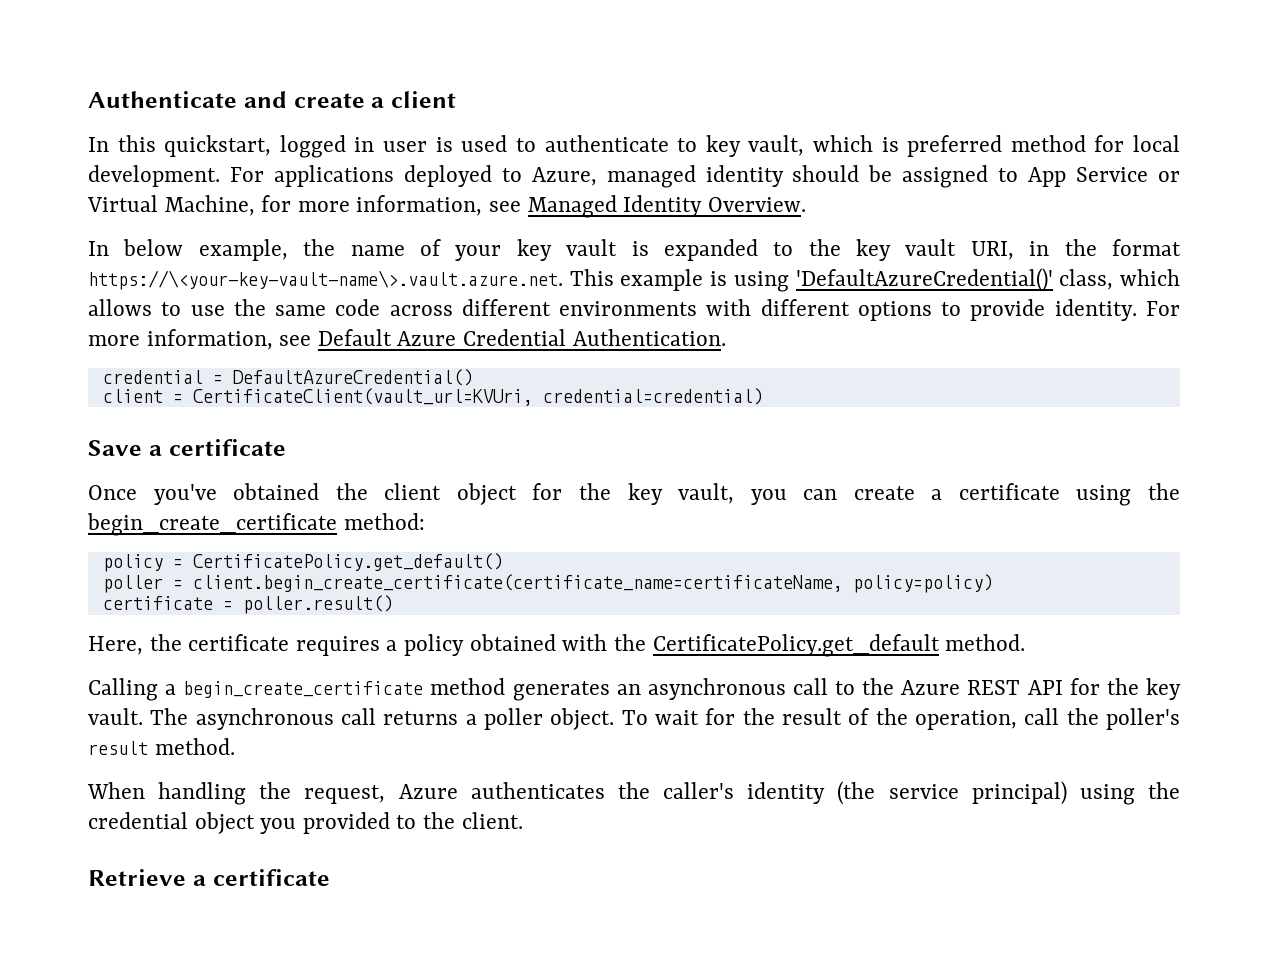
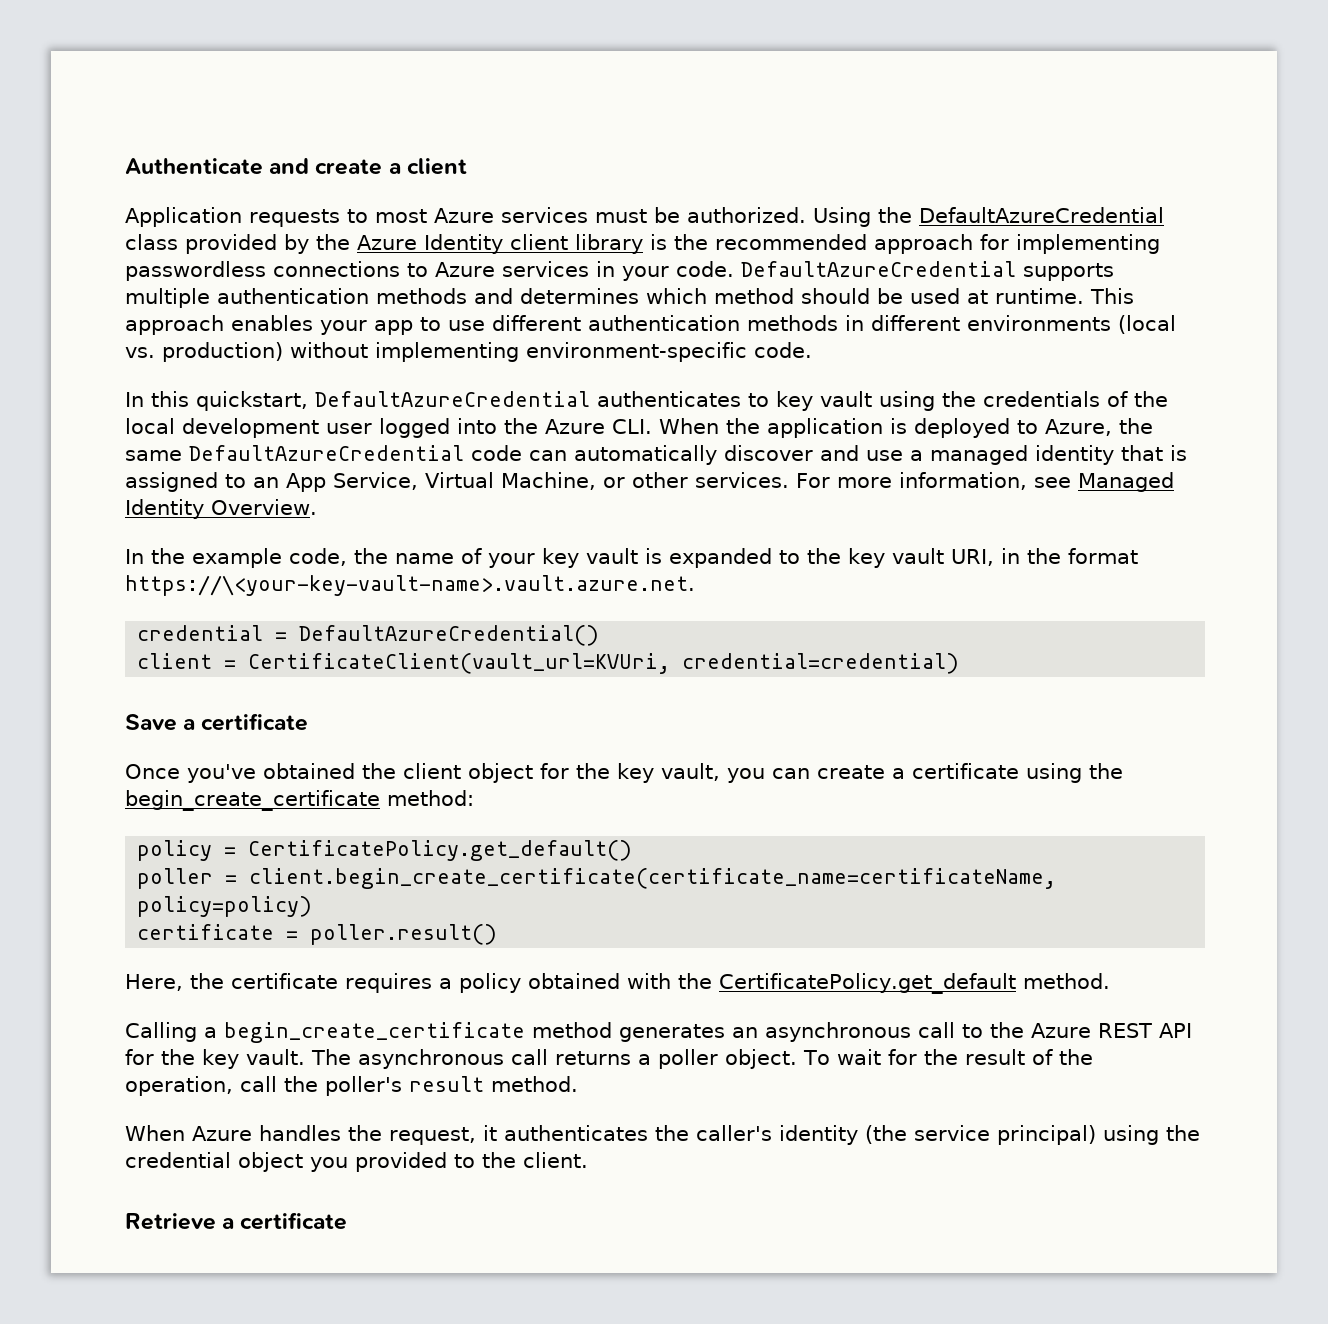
[88,135,1180,158] [88,165,1181,188] [87,195,292,216] In this quickstart, logged in user is used to authenticate to key vault, which is preferred method for local development. For applications deployed to Azure, managed identity should be assigned to App Service or Virtual Machine, for -> [125,207,1164,227] [125,234,1160,254] [125,261,1114,281] [125,288,1134,308] [125,315,1176,335] [125,342,812,362] [125,391,1168,411] [125,418,1153,438] [125,445,1187,465] [125,472,830,492] Application requests to most Azure services must be authorized. Using the DefaultAzureCredential class provided by the Azure Identity client library is the recommended approach for implementing passwordless connections to Azure services in your code. DefaultAzureCredential supports multiple authentication methods and determines which method should be used at runtime. This approach enables your app to use different authentication methods in different environments (local vs. production) without implementing environment-specific code. // In this quickstart, DefaultAzureCredential authenticates to key vault using the credentials of the local development user logged into the Azure CLI. When the application is deployed to Azure, the same DefaultAzureCredential code can automatically discover and use a managed identity that is assigned to an App Service, Virtual Machine, or other services. For
[123,239,288,261] below example, -> [151,548,347,568] the example code,
[88,268,1180,292] [88,299,1180,321] [88,329,726,350] https://\<your-key-vault-name\>.vault.azure.net. This example is using 'DefaultAzureCredential()' class, which allows to use the same code across different environments with different options to provide identity. For more information, see Default Azure Credential Authentication. -> [125,575,695,596] https://\<your-key-vault-name>.vault.azure.net.
[158,782,247,805] handling -> [192,1125,341,1141] Azure handles
[398,784,458,799] Azure -> [483,1125,497,1141] it

